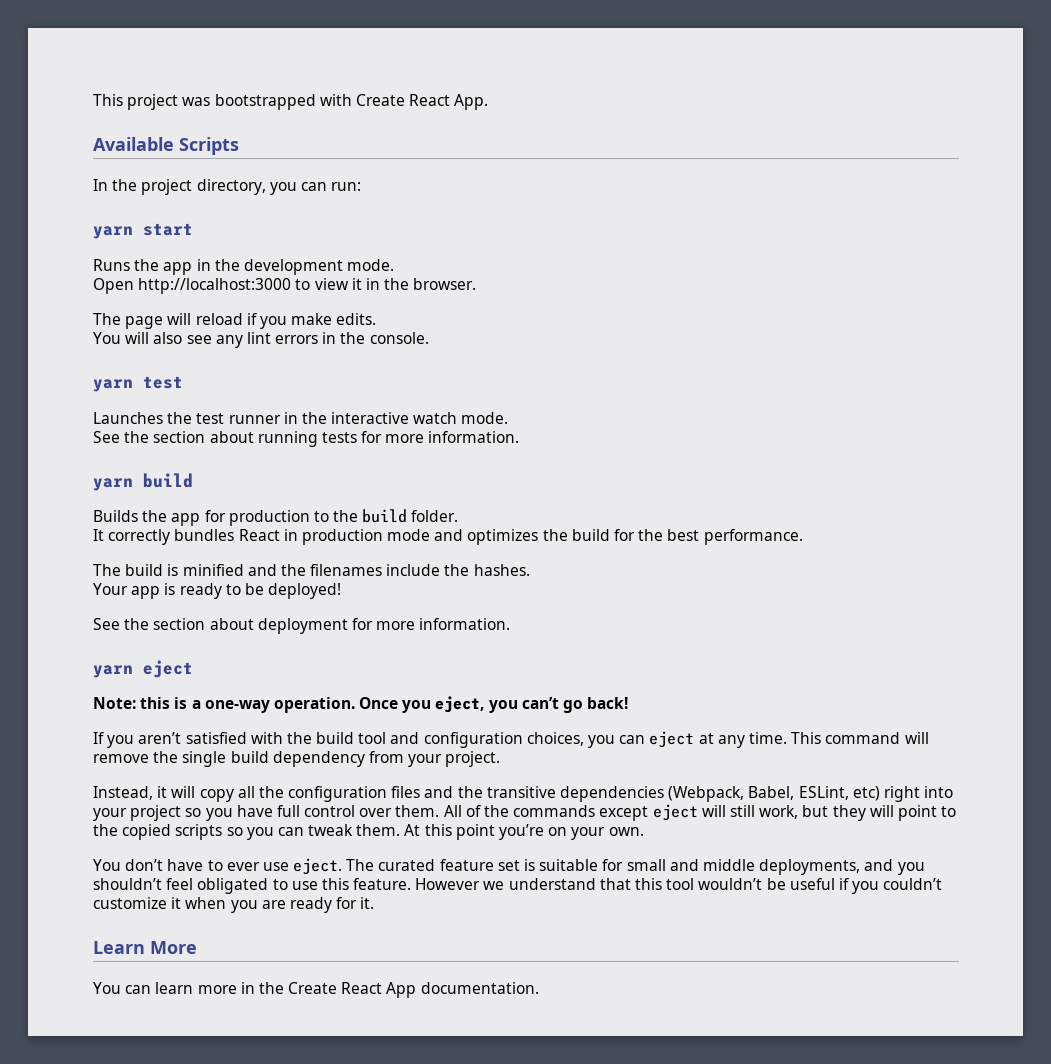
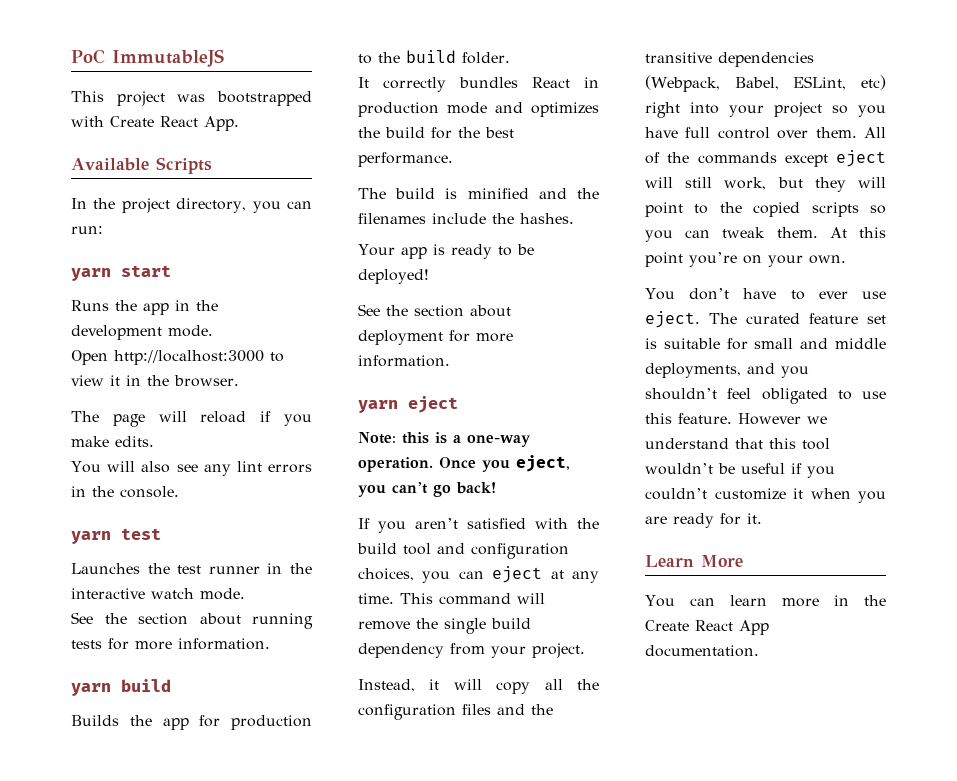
(93, 100) none -> [71,49,224,67] PoC ImmutableJS //

